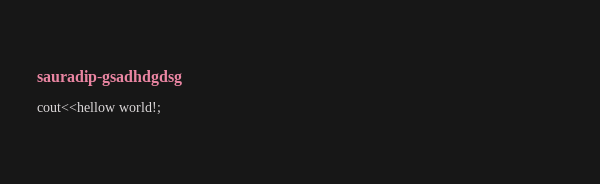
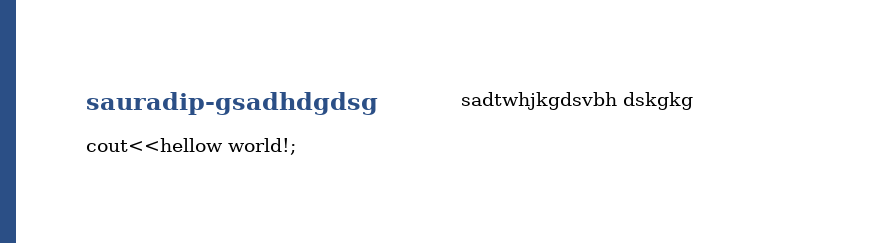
(161, 108) none -> [461,92,693,110] sadtwhjkgdsvbh dskgkg

